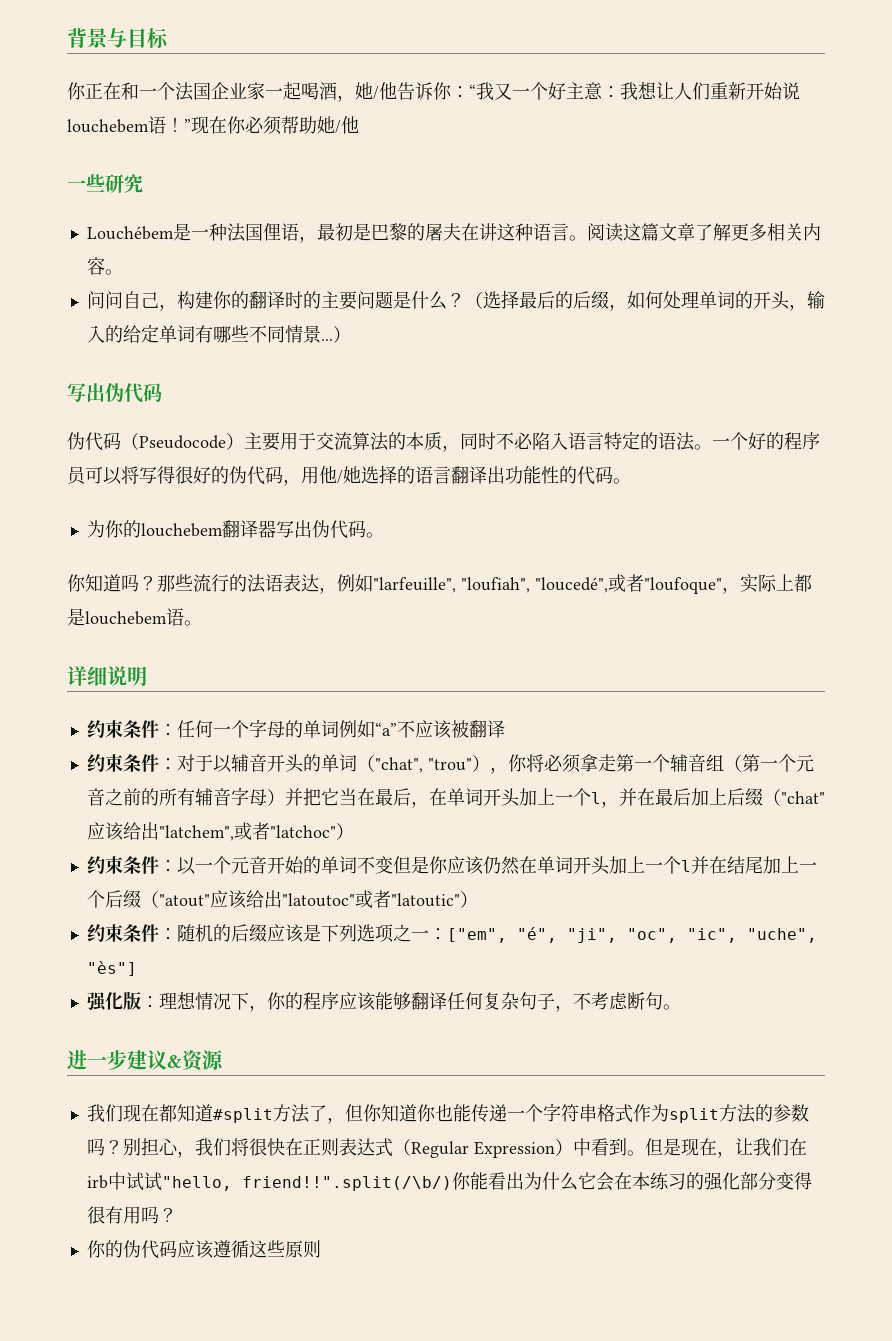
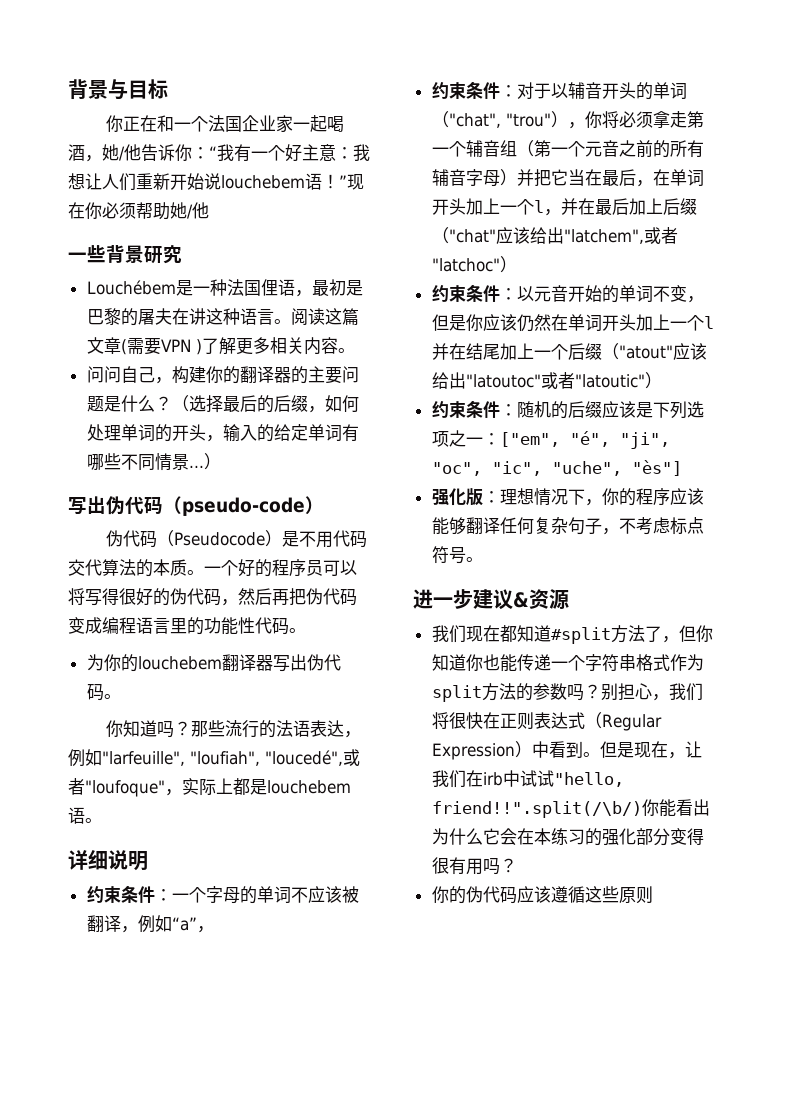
[494,83,512,100] 又 -> [234,144,251,162] 有
(105, 183) none -> [106,245,144,263] 背景
(695, 232) none -> [120,337,202,355] (需要VPN )
[284,291,303,309] 时 -> [273,367,291,383] 器
(162, 392) none -> [163,496,324,516] （pseudo-code）
[244,431,695,452] 主要用于交流算法的本质，同时不必陷入语言特定的语法 -> [282,530,368,548] [68,559,187,577] 是不用代码交代算法的本质
[301,465,577,484] 用他/她选择的语言翻译出功能性的 -> [238,588,357,606] [68,617,255,635] 然后再把伪代码变成编程语言里的功能性
[176,720,213,738] 任何 -> (172, 895) none
[338,720,397,738] 例如“a” -> (291, 894) none
(505, 729) none -> [120,915,214,933] ，例如“a”，
[194,856,231,874] 一个 -> (534, 293) none
(393, 865) none -> [686,296,704,303] ，
[626,992,663,1010] 断句 -> [669,517,704,535] [431,546,466,564] 标点符号

